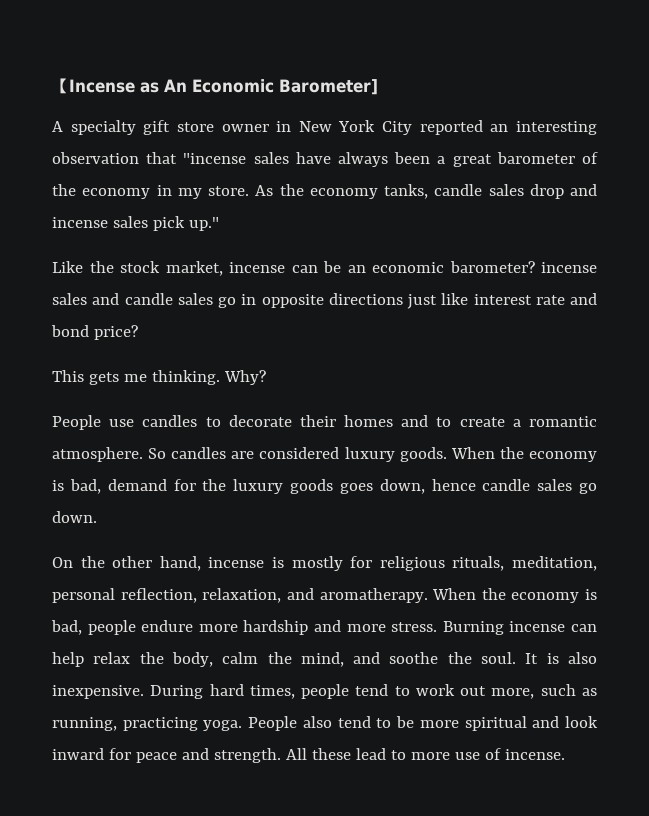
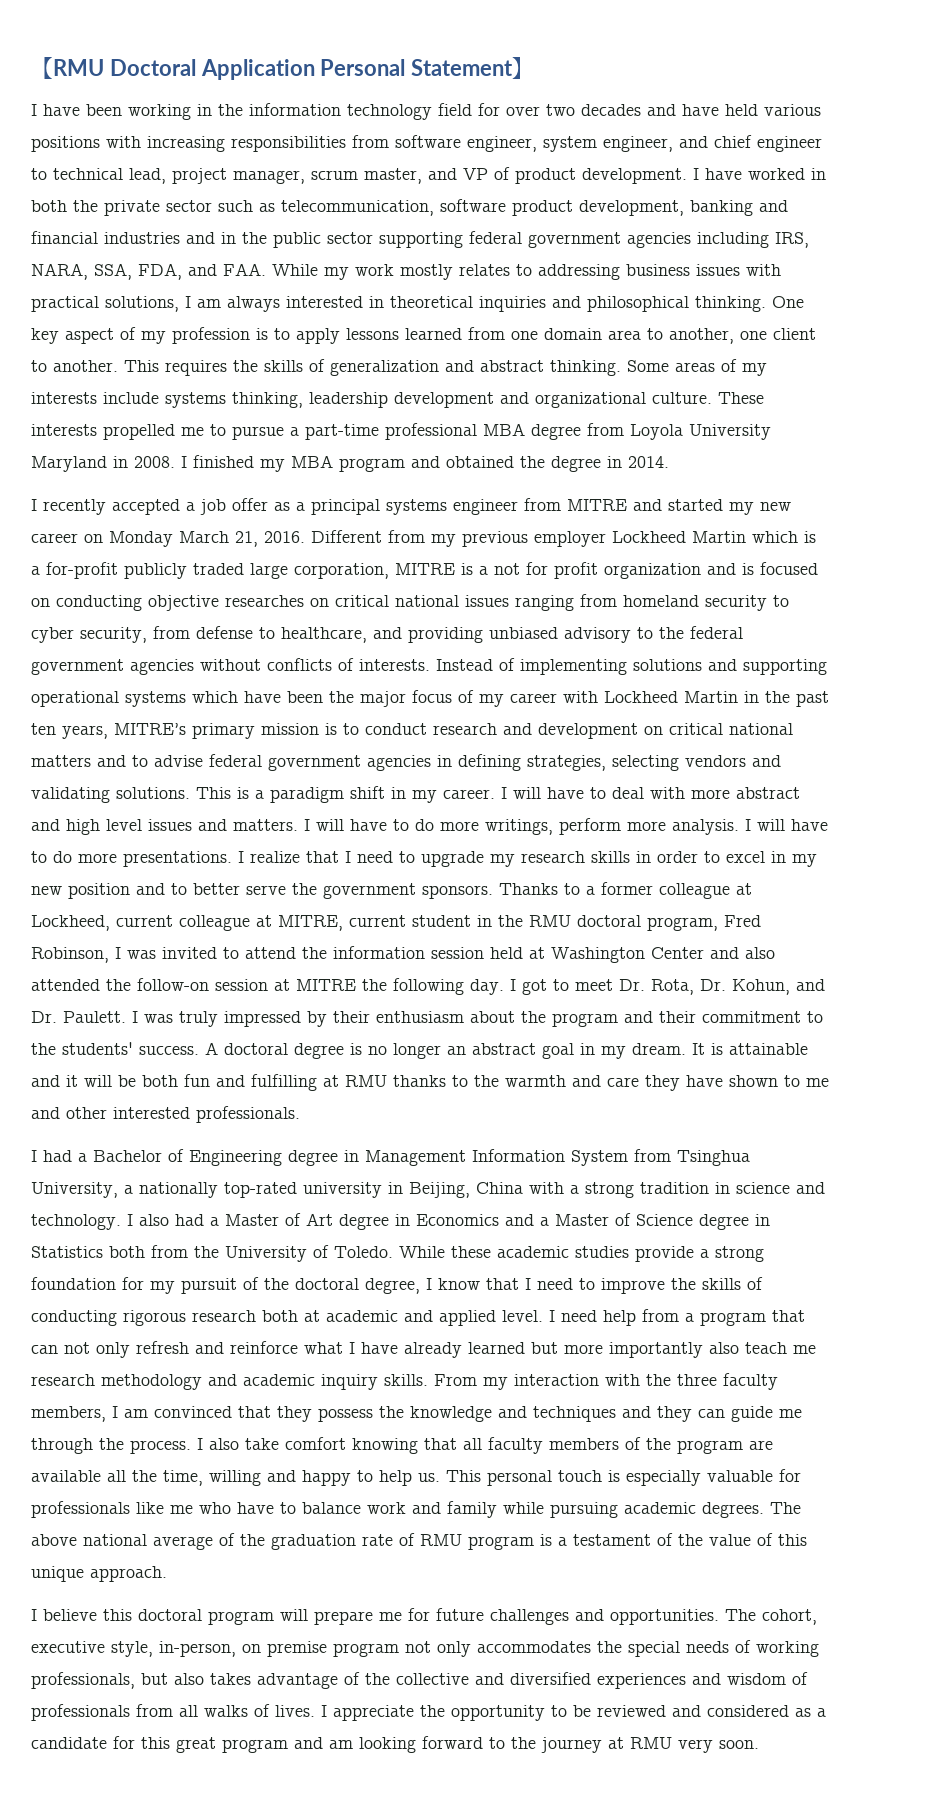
[69,79,378,95] [52,120,597,135] [52,152,598,167] [52,184,597,199] [52,216,219,231] [52,261,597,276] [52,293,597,309] [51,325,138,340] [52,370,266,385] [52,415,597,430] [52,447,597,462] [52,479,597,494] [52,511,97,523] [52,556,597,571] [52,588,597,603] [51,620,598,635] [52,652,598,667] [52,684,597,699] [52,716,599,731] [52,748,565,763] Incense as An Economic Barometer] // A specialty gift store owner in New York City reported an interesting observation that "incense sales have always been a great barometer of the economy in my store. As the economy tanks, candle sales drop and incense sales pick up." // Like the stock market, incense can be an economic barometer? incense sales and candle sales go in opposite directions just like interest rate and bond price? // This gets me thinking. Why? // People use candles to decorate their homes and to create a romantic atmosphere. So candles are considered luxury goods. When the economy is bad, demand for the luxury goods goes down, hence candle sales go down. // On the other hand, incense is mostly for religious rituals, meditation, personal reflection, relaxation, and aromatherapy. When the economy is bad, people endure more hardship and more stress. Burning incense can help relax the body, calm the mind, and soothe the soul. It is also inexpensive. During hard times, people tend to work out more, such as running, practicing yoga. People also tend to be more spiritual and look inward for peace and strength. All these lead to more use of incense. -> [53,57,535,80] [31,103,821,120] [31,135,822,152] [31,167,826,184] [31,199,788,216] [31,231,809,248] [31,263,781,280] [31,296,804,312] [31,327,816,344] [31,359,767,376] [31,392,764,408] [31,423,771,440] [31,455,669,472] [31,498,791,515] [31,530,816,547] [31,562,818,579] [31,594,789,611] [31,626,743,643] [31,658,827,675] [31,690,829,707] [31,723,793,739] [31,754,781,771] [31,786,800,803] [31,818,828,835] [31,851,817,867] [31,882,752,899] [31,915,761,931] [31,946,775,963] [31,978,825,995] [31,1011,823,1027] [31,1042,808,1059] [31,1074,829,1091] [31,1106,300,1123] [31,1149,750,1166] [31,1182,825,1198] [31,1213,770,1230] [31,1245,764,1262] [31,1277,763,1294] [31,1309,805,1326] [31,1341,816,1358] [31,1373,778,1390] [31,1406,802,1422] [31,1437,773,1454] [31,1469,801,1486] [31,1501,801,1518] [31,1533,807,1550] [31,1566,167,1582] [31,1608,817,1625] [31,1640,819,1657] [31,1672,808,1689] [31,1704,826,1721] [31,1736,759,1753] RMU Doctoral Application Personal Statement】 // I have been working in the information technology field for over two decades and have held various positions with increasing responsibilities from software engineer, system engineer, and chief engineer to technical lead, project manager, scrum master, and VP of product development. I have worked in both the private sector such as telecommunication, software product development, banking and financial industries and in the public sector supporting federal government agencies including IRS, NARA, SSA, FDA, and FAA. While my work mostly relates to addressing business issues with practical solutions, I am always interested in theoretical inquiries and philosophical thinking. One key aspect of my profession is to apply lessons learned from one domain area to another, one client to another. This requires the skills of generalization and abstract thinking. Some areas of my interests include systems thinking, leadership development and organizational culture. These interests propelled me to pursue a part-time professional MBA degree from Loyola University Maryland in 2008. I finished my MBA program and obtained the degree in 2014. // I recently accepted a job offer as a principal systems engineer from MITRE and started my new career on Monday March 21, 2016. Different from my previous employer Lockheed Martin which is a for-profit publicly traded large corporation, MITRE is a not for profit organization and is focused on conducting objective researches on critical national issues ranging from homeland security to cyber security, from defense to healthcare, and providing unbiased advisory to the federal government agencies without conflicts of interests. Instead of implementing solutions and supporting operational systems which have been the major focus of my career with Lockheed Martin in the past ten years, MITRE’s primary mission is to conduct research and development on critical national matters and to advise federal government agencies in defining strategies, selecting vendors and validating solutions. This is a paradigm shift in my career. I will have to deal with more abstract and high level issues and matters. I will have to do more writings, perform more analysis. I will have to do more presentations. I realize that I need to upgrade my research skills in order to excel in my new position and to better serve the government sponsors. Thanks to a former colleague at Lockheed, current colleague at MITRE, current student in the RMU doctoral program, Fred Robinson, I was invited to attend the information session held at Washington Center and also attended the follow-on session at MITRE the following day. I got to meet Dr. Rota, Dr. Kohun, and Dr. Paulett. I was truly impressed by their enthusiasm about the program and their commitment to the students' success. A doctoral degree is no longer an abstract goal in my dream. It is attainable and it will be both fun and fulfilling at RMU thanks to the warmth and care they have shown to me and other interested professionals. // I had a Bachelor of Engineering degree in Management Information System from Tsinghua University, a nationally top-rated university in Beijing, China with a strong tradition in science and technology. I also had a Master of Art degree in Economics and a Master of Science degree in Statistics both from the University of Toledo. While these academic studies provide a strong foundation for my pursuit of the doctoral degree, I know that I need to improve the skills of conducting rigorous research both at academic and applied level. I need help from a program that can not only refresh and reinforce what I have already learned but more importantly also teach me research methodology and academic inquiry skills. From my interaction with the three faculty members, I am convinced that they possess the knowledge and techniques and they can guide me through the process. I also take comfort knowing that all faculty members of the program are available all the time, willing and happy to help us. This personal touch is especially valuable for professionals like me who have to balance work and family while pursuing academic degrees. The above national average of the graduation rate of RMU program is a testament of the value of this unique approach. // I believe this doctoral program will prepare me for future challenges and opportunities. The cohort, executive style, in-person, on premise program not only accommodates the special needs of working professionals, but also takes advantage of the collective and diversified experiences and wisdom of professionals from all walks of lives. I appreciate the opportunity to be reviewed and considered as a candidate for this great program and am looking forward to the journey at RMU very soon.

